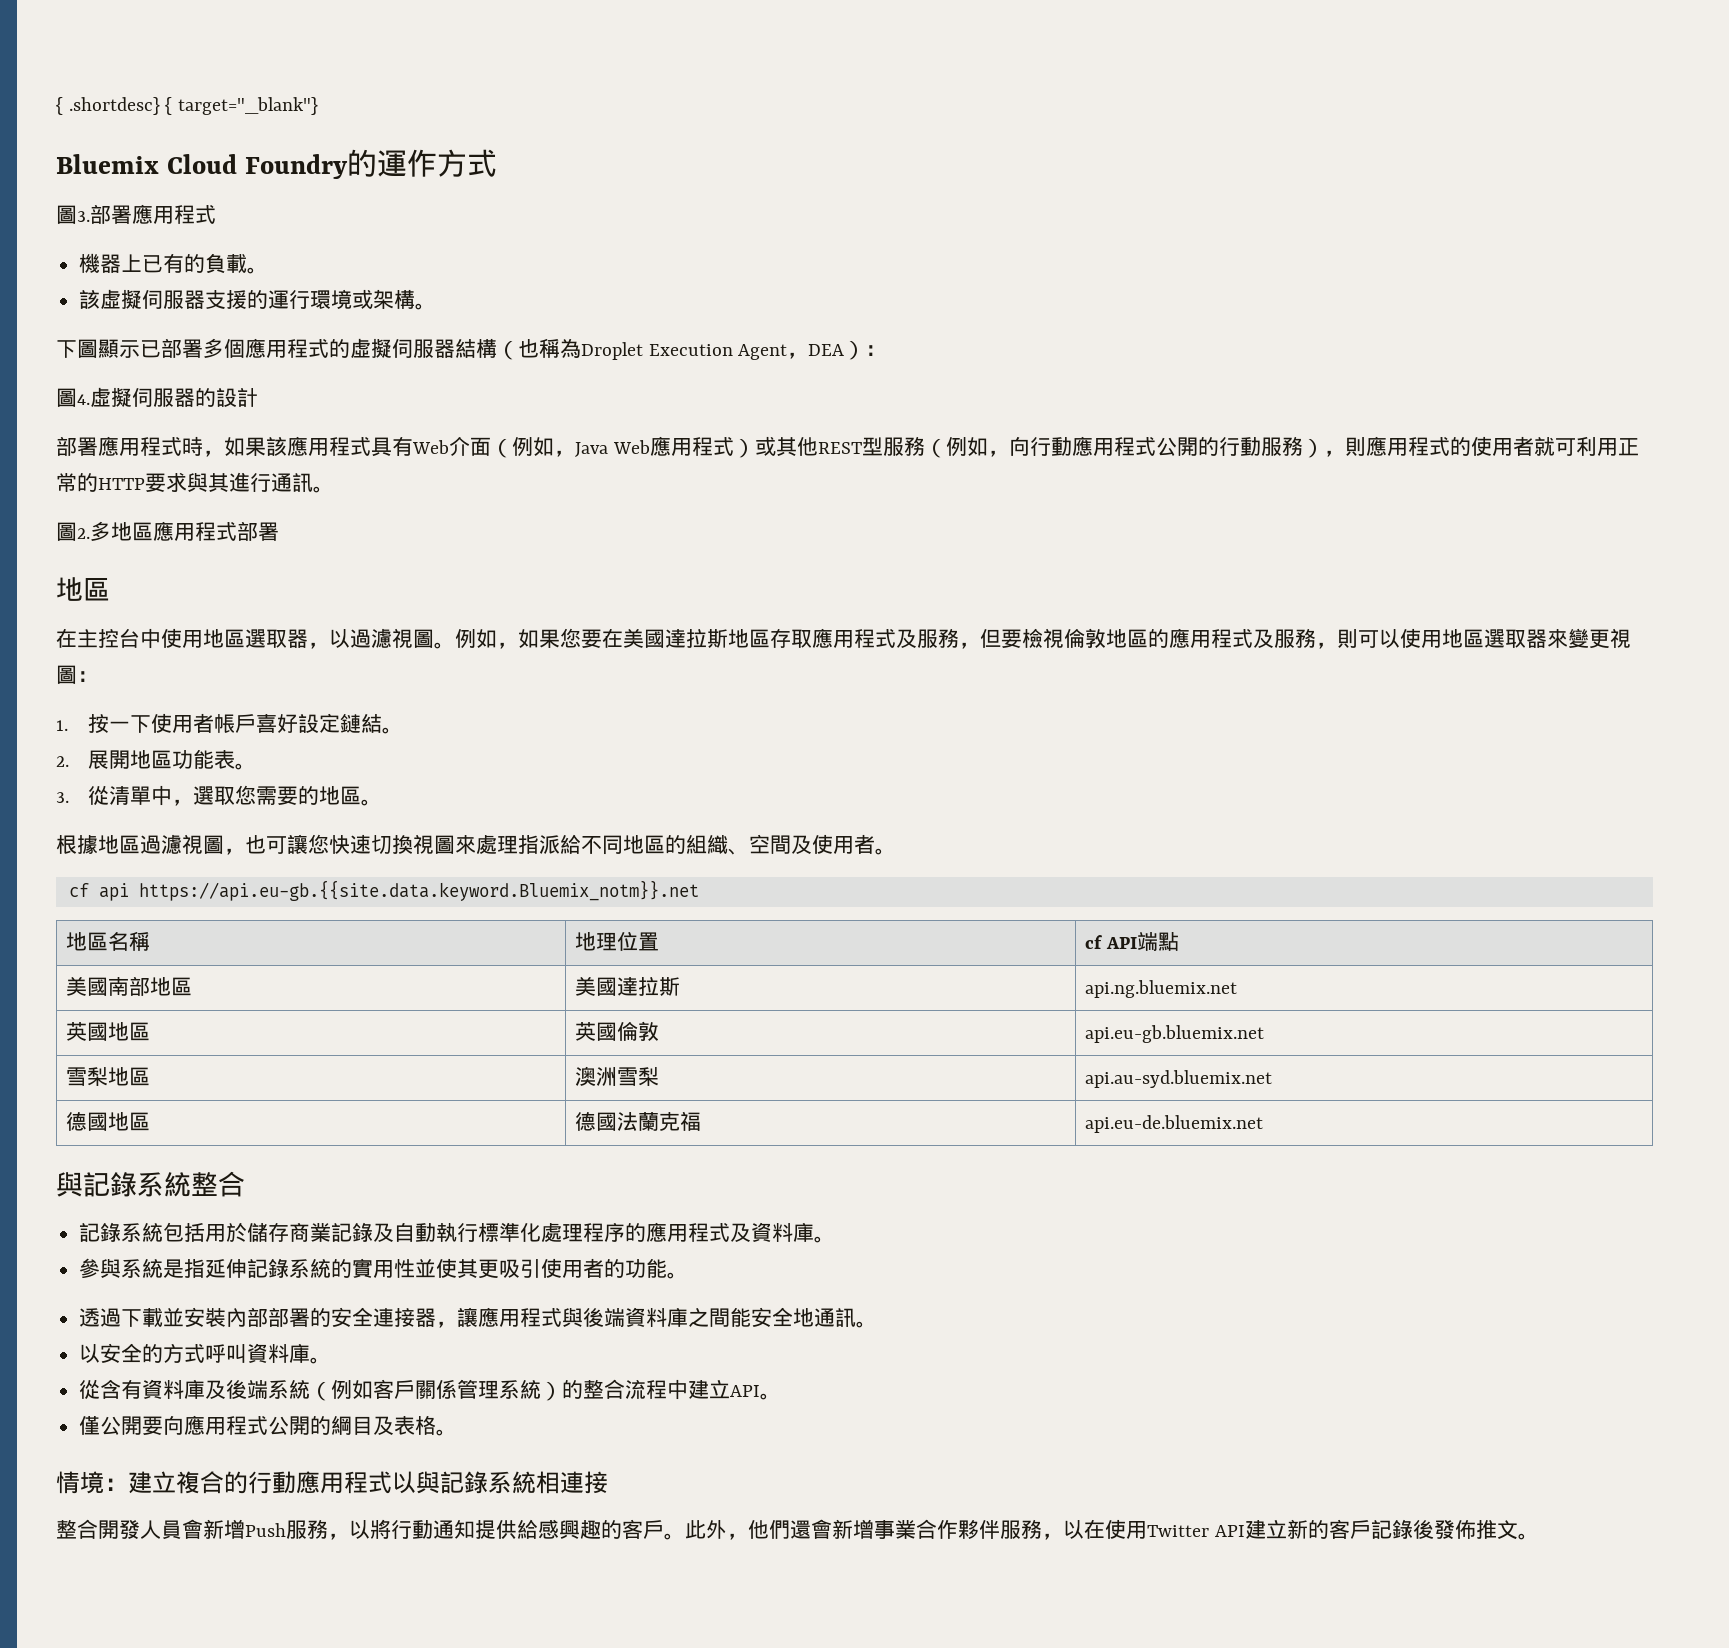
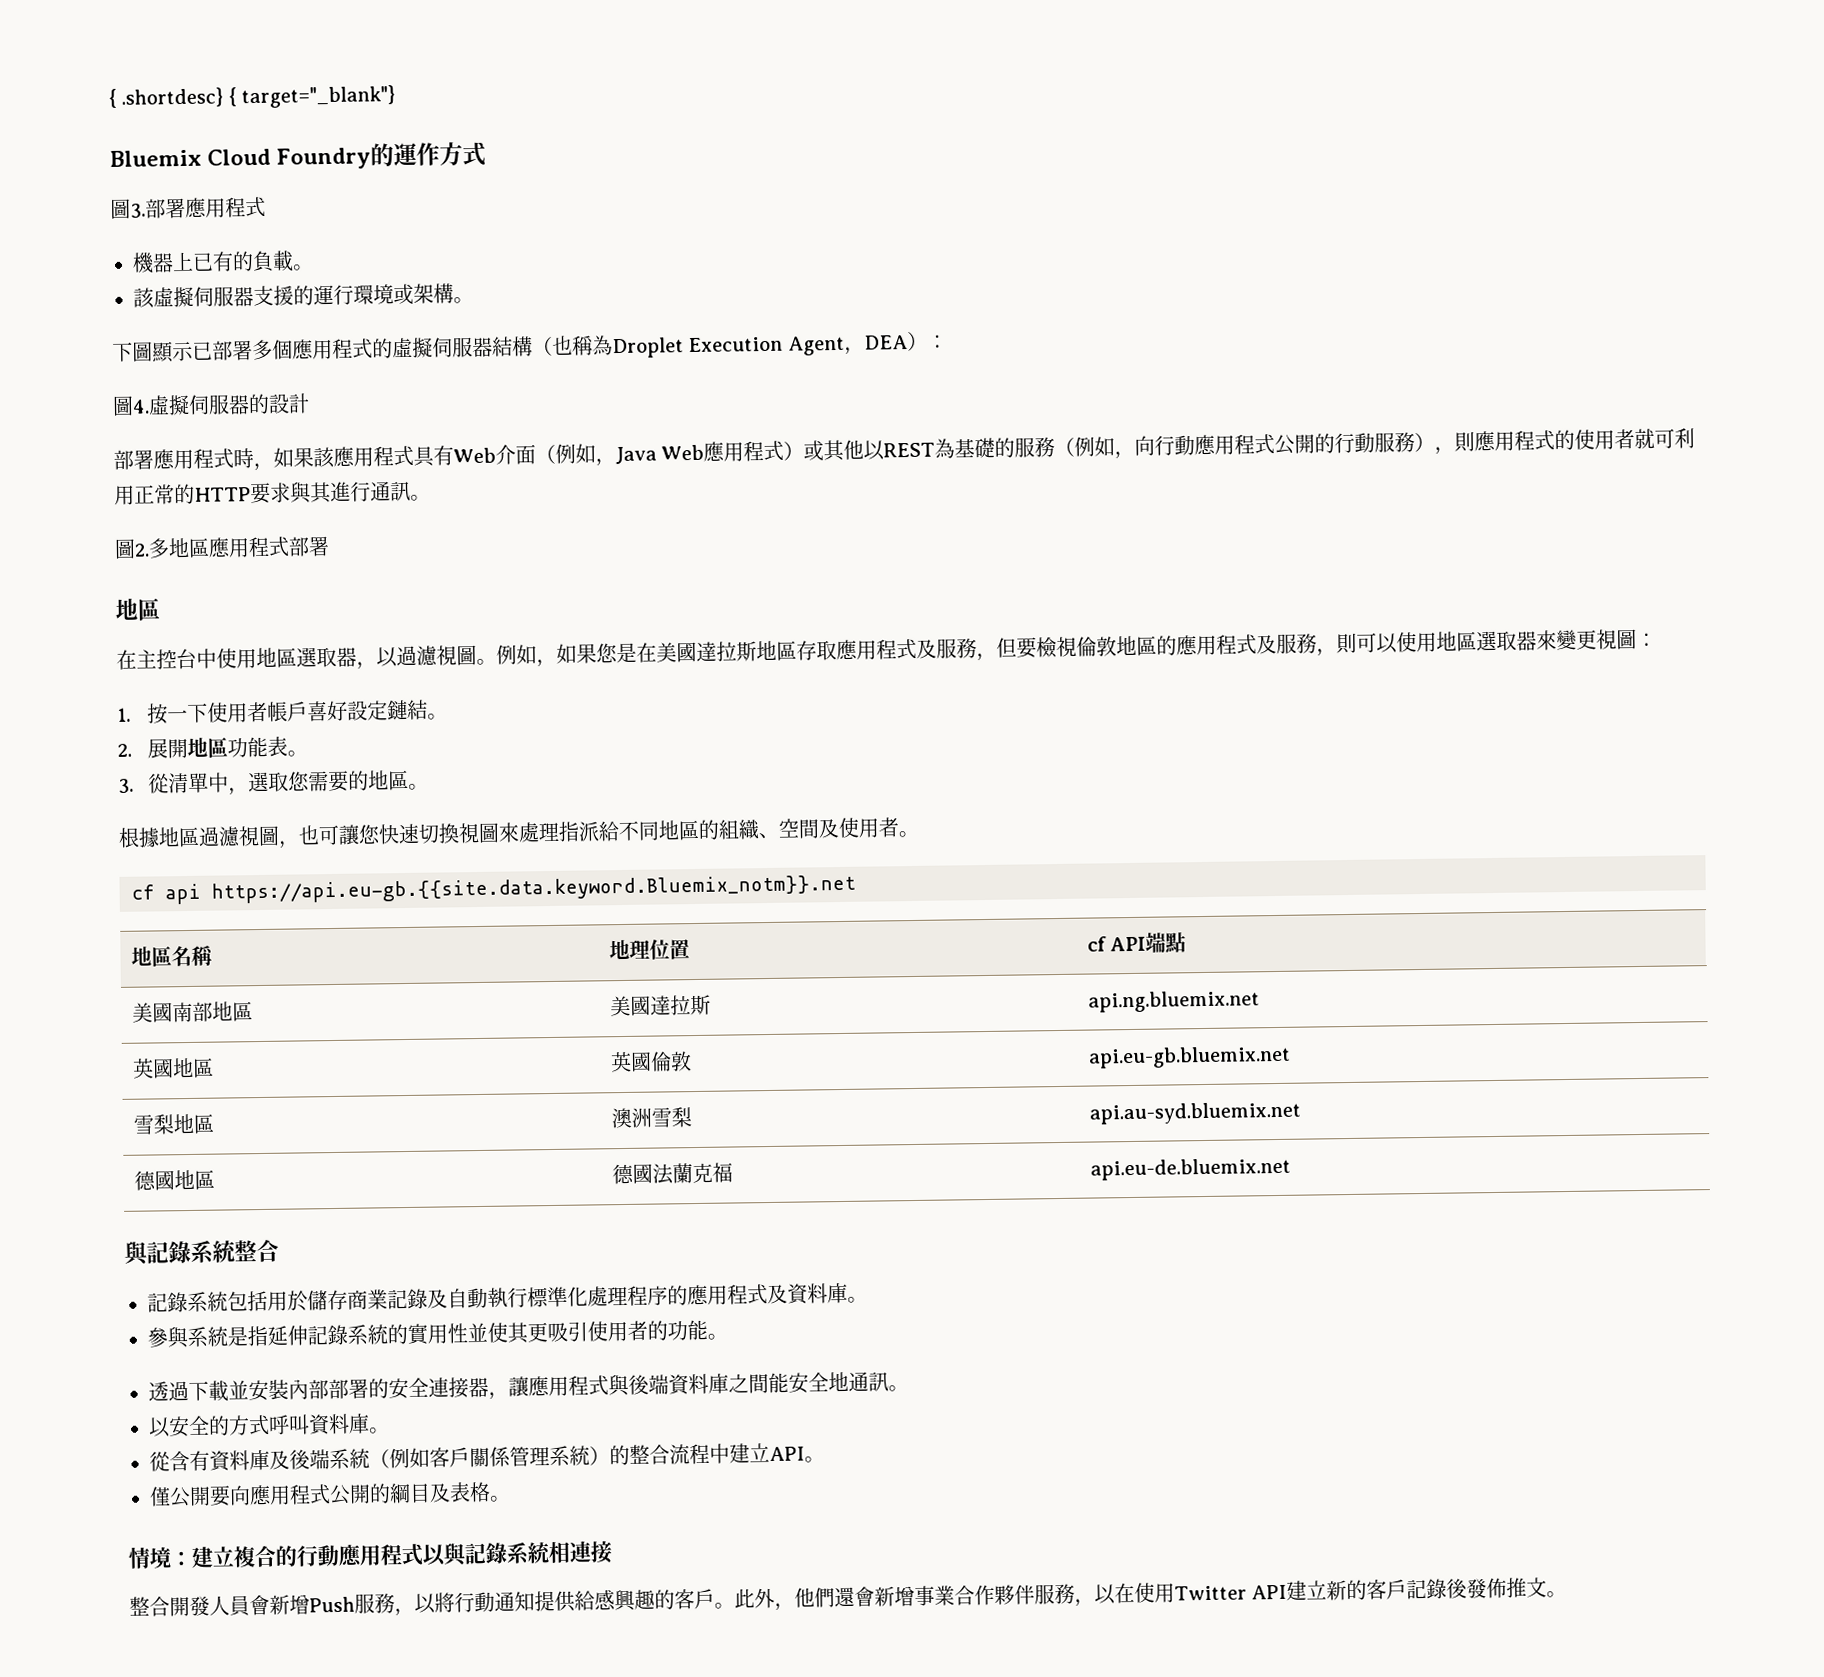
[817,437,883,456] REST型 -> [863,437,1016,461] 以REST為基礎的
[581,629,602,648] 要 -> [616,642,637,664] 是

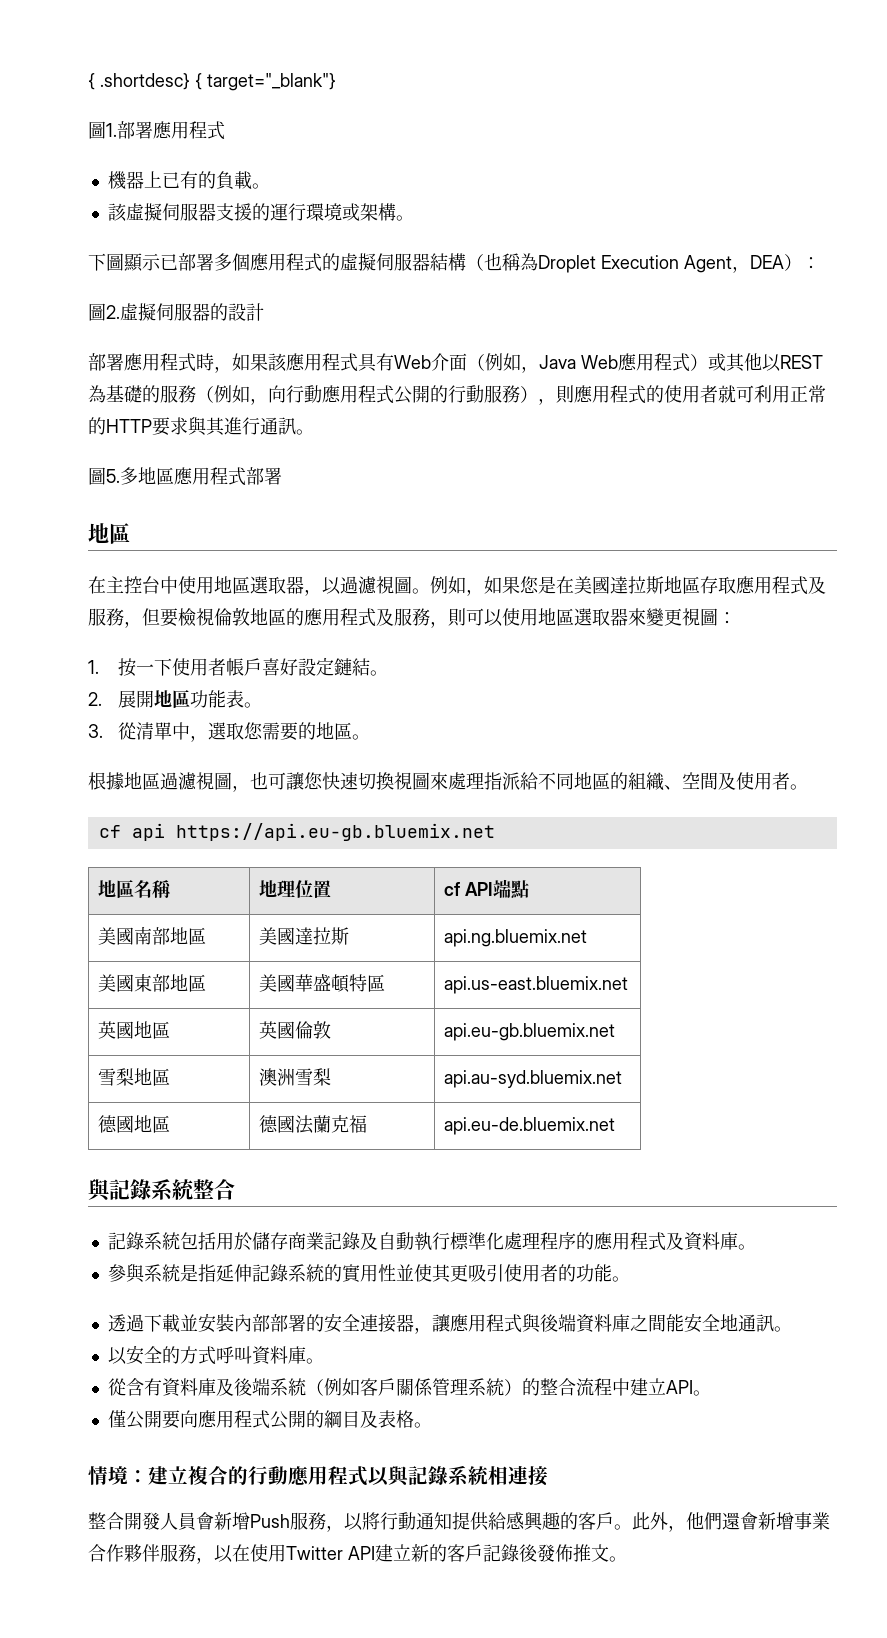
[109,141,487,170] [110,198,146,219] // Bluemix Cloud Foundry的運作方式 // 圖3. -> [88,121,117,139] // 圖1.
[132,399,150,414] 4. -> [106,305,120,319] 2.
[134,543,150,557] 2. -> [106,469,120,483] 5.
[211,874,856,904] https://api.eu-gb.{{site.data.keyword.Bluemix_notm}}.net -> [175,823,495,841] https://api.eu-gb.bluemix.net
(1260, 1001) none -> [98,974,207,992] [259,974,386,993] [444,976,629,994] // 美國東部地區 | 美國華盛頓特區 | api.us-east.bluemix.net

